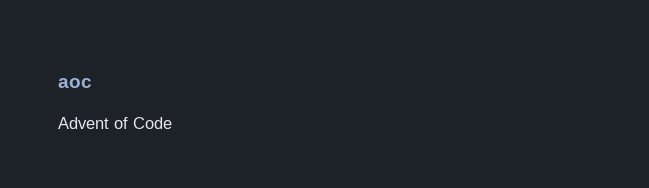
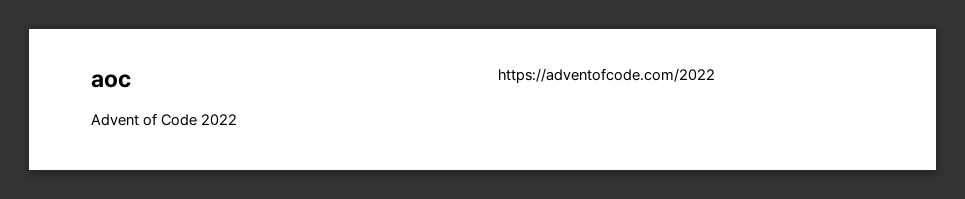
(172, 123) none -> [201,114,238,126] [498,68,715,83] 2022 // https://adventofcode.com/2022

